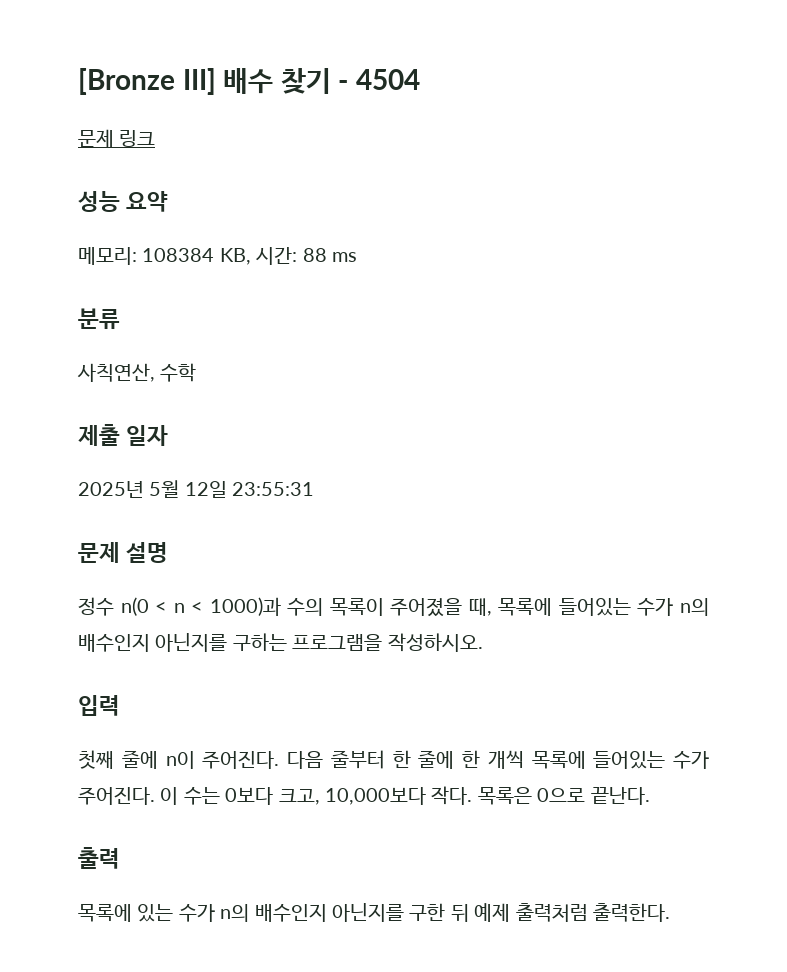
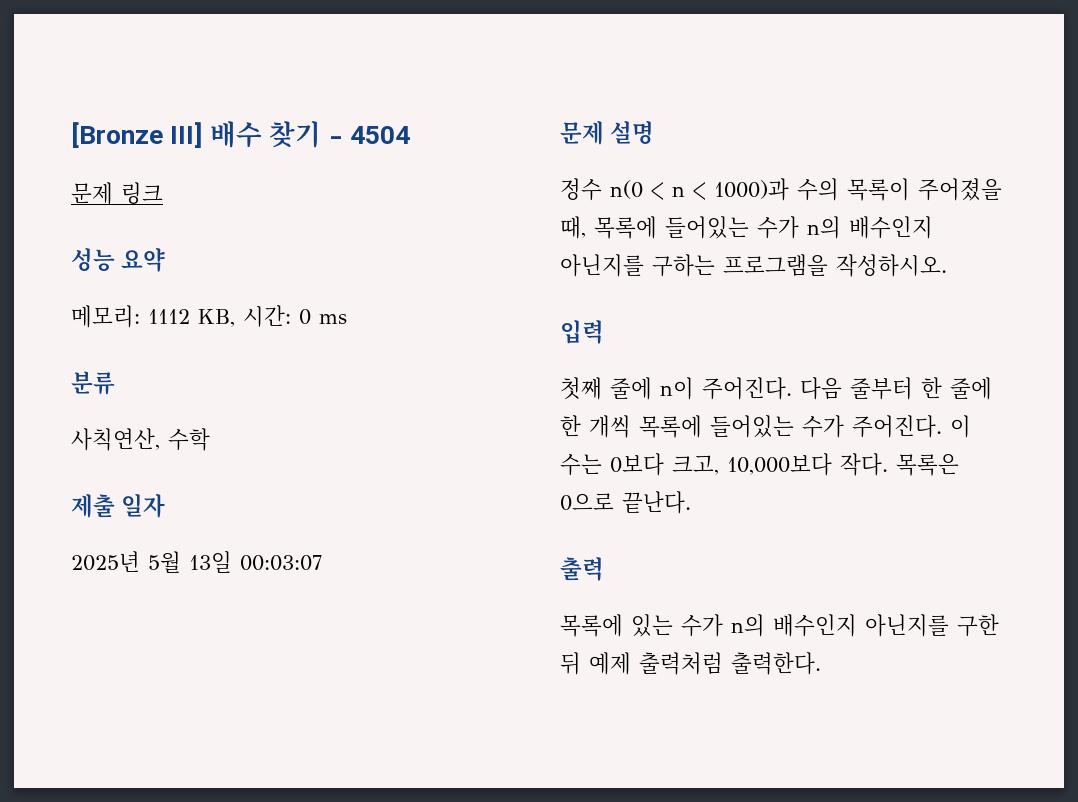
[142,248,215,262] 108384 -> [148,309,190,324] 1112
[302,248,327,262] 88 -> [299,309,311,325] 0
[184,481,315,498] 12일 23:55:31 -> [189,551,322,573] 13일 00:03:07

